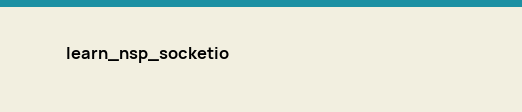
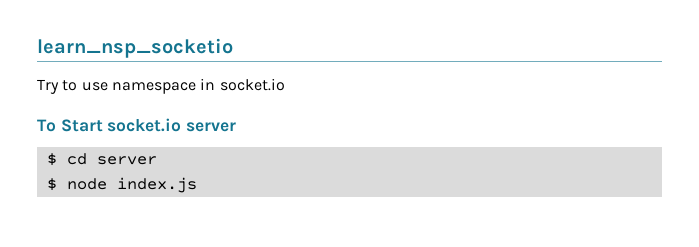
(229, 55) none -> [37,78,285,94] [37,118,237,132] [46,153,157,166] [46,177,197,193] // Try to use namespace in socket.io // To Start socket.io server // $ cd server // $ node index.js

